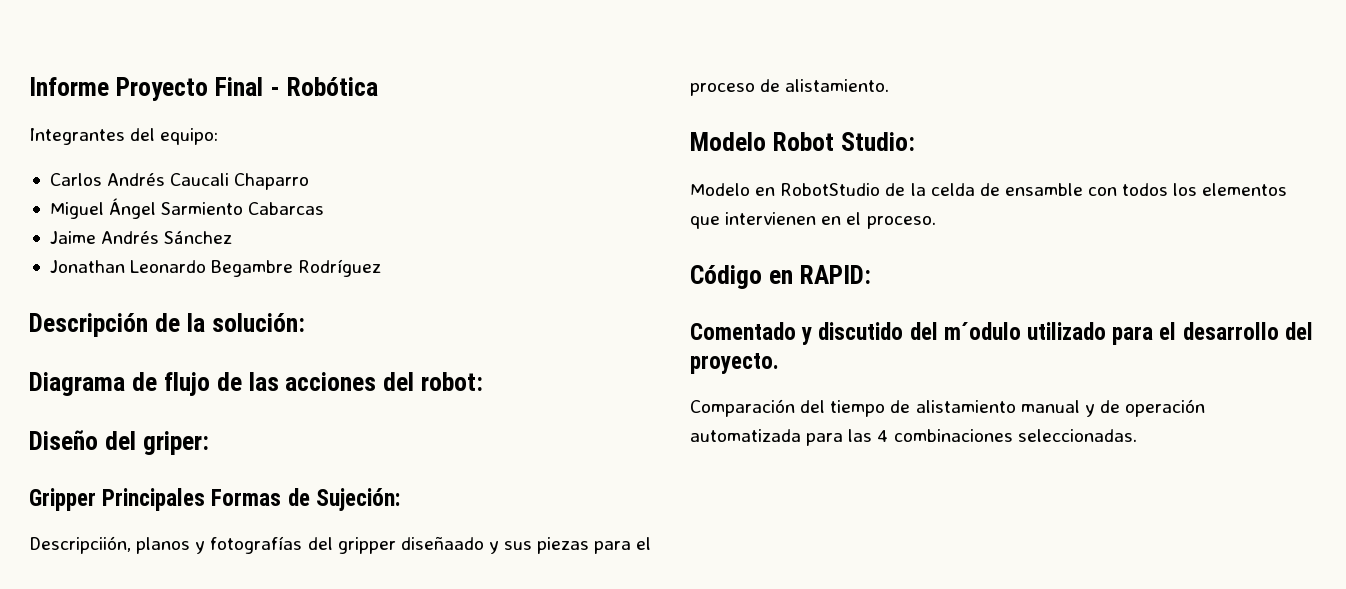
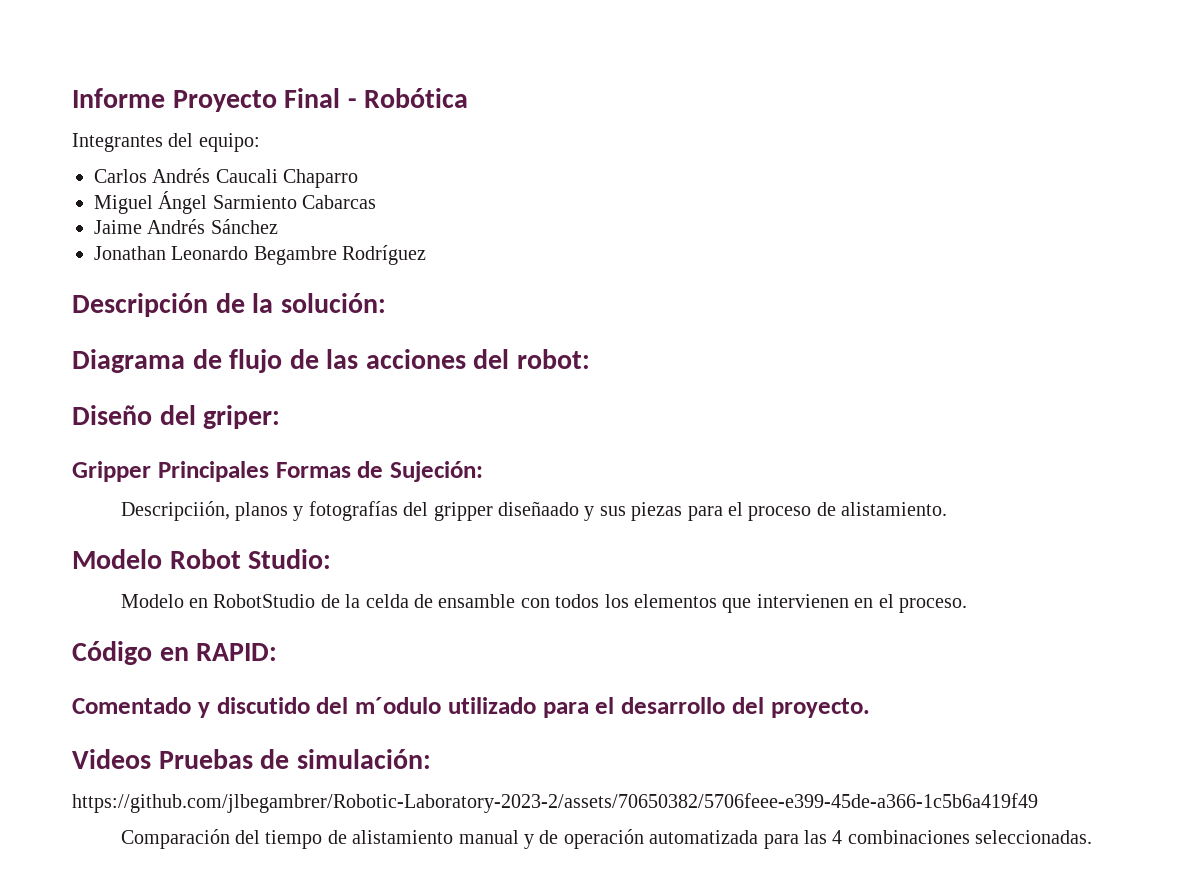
(779, 363) none -> [72,749,431,769] [72,793,1038,813] // Videos Pruebas de simulación: // https://github.com/jlbegambrer/Robotic-Laboratory-2023-2/assets/70650382/5706feee-e399-45de-a366-1c5b6a419f49

